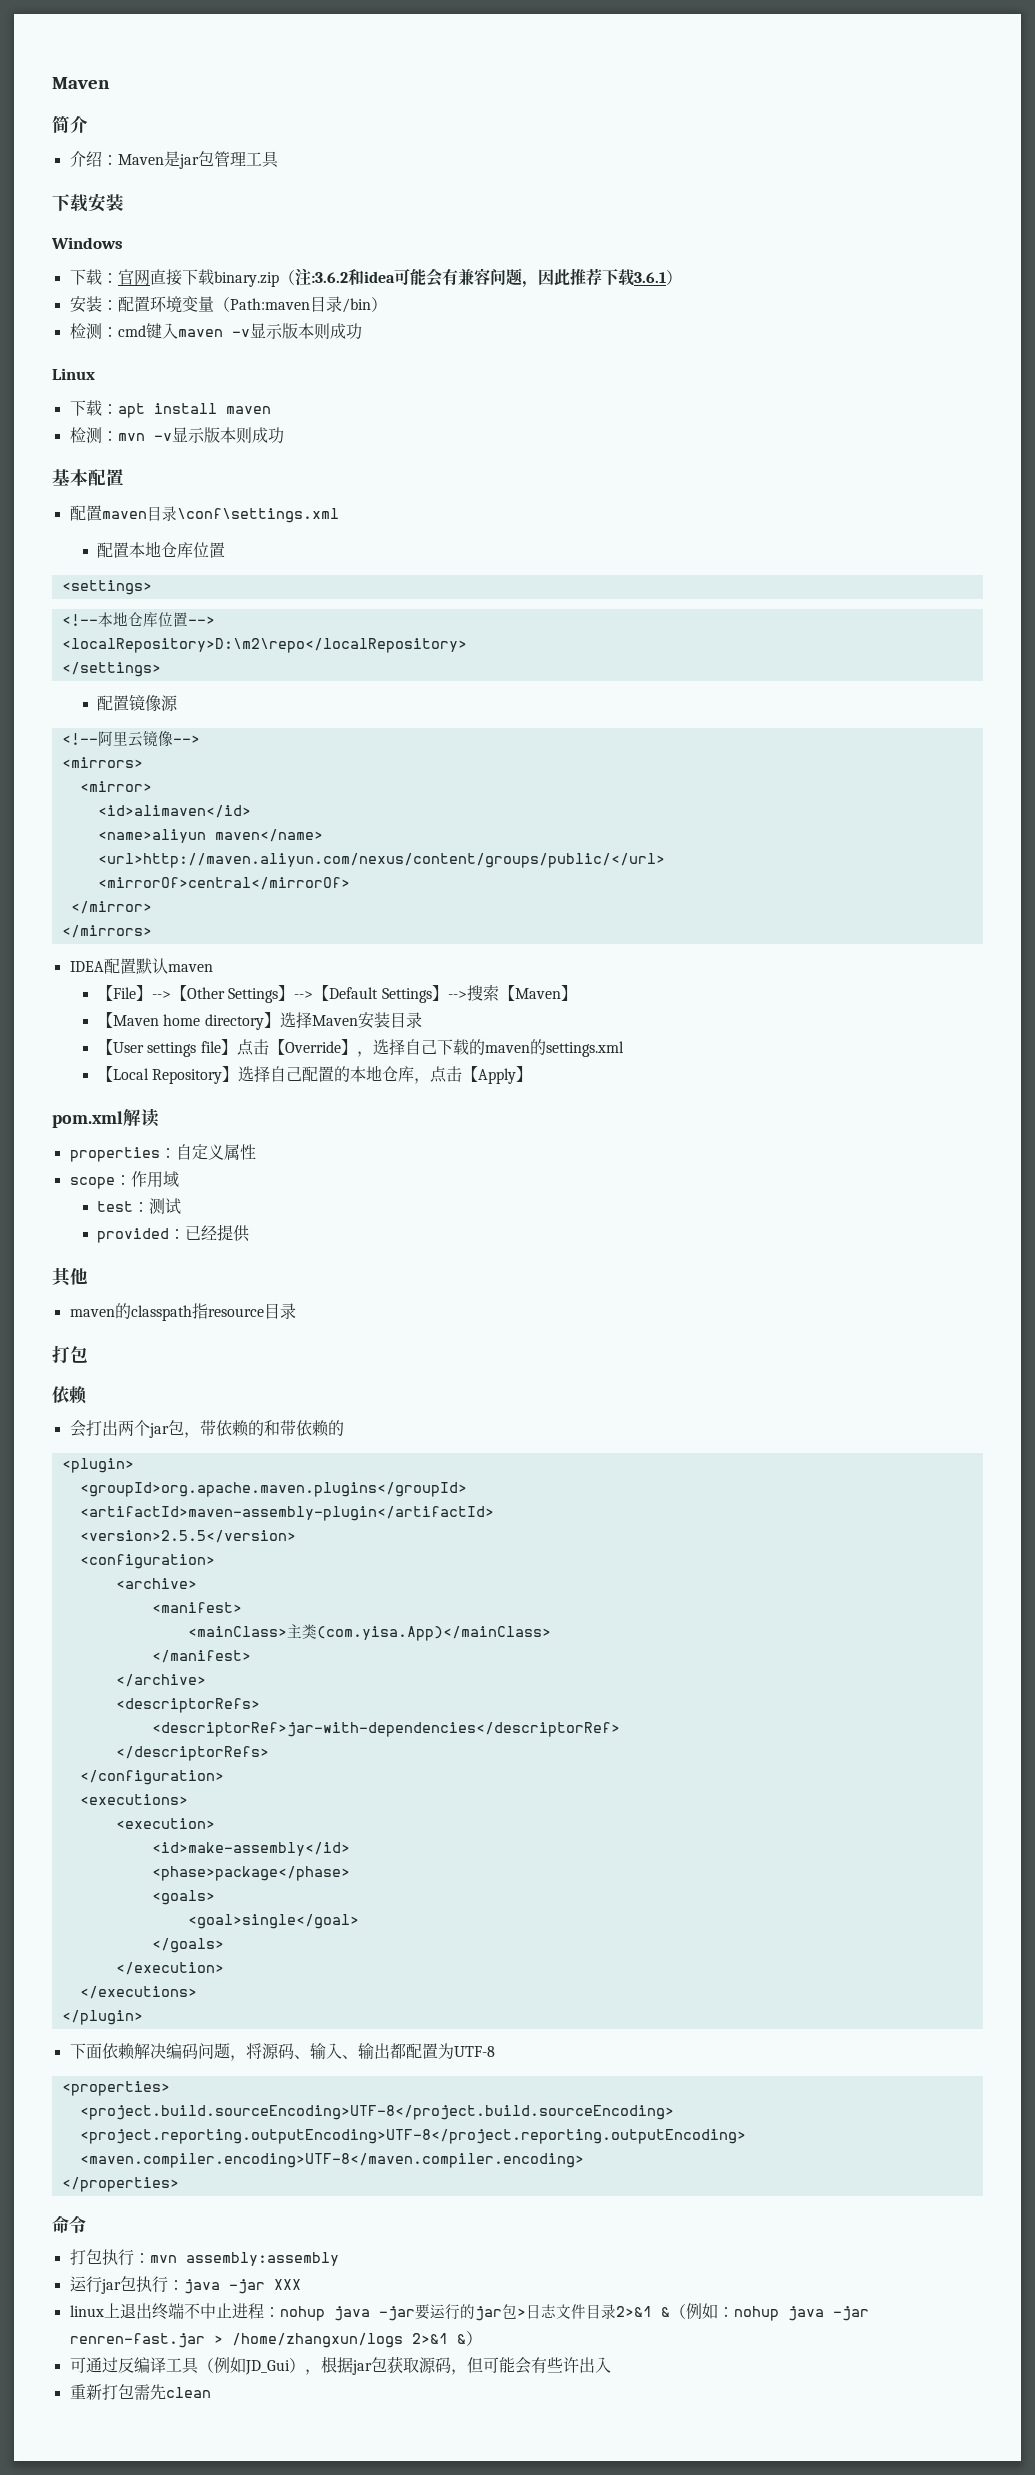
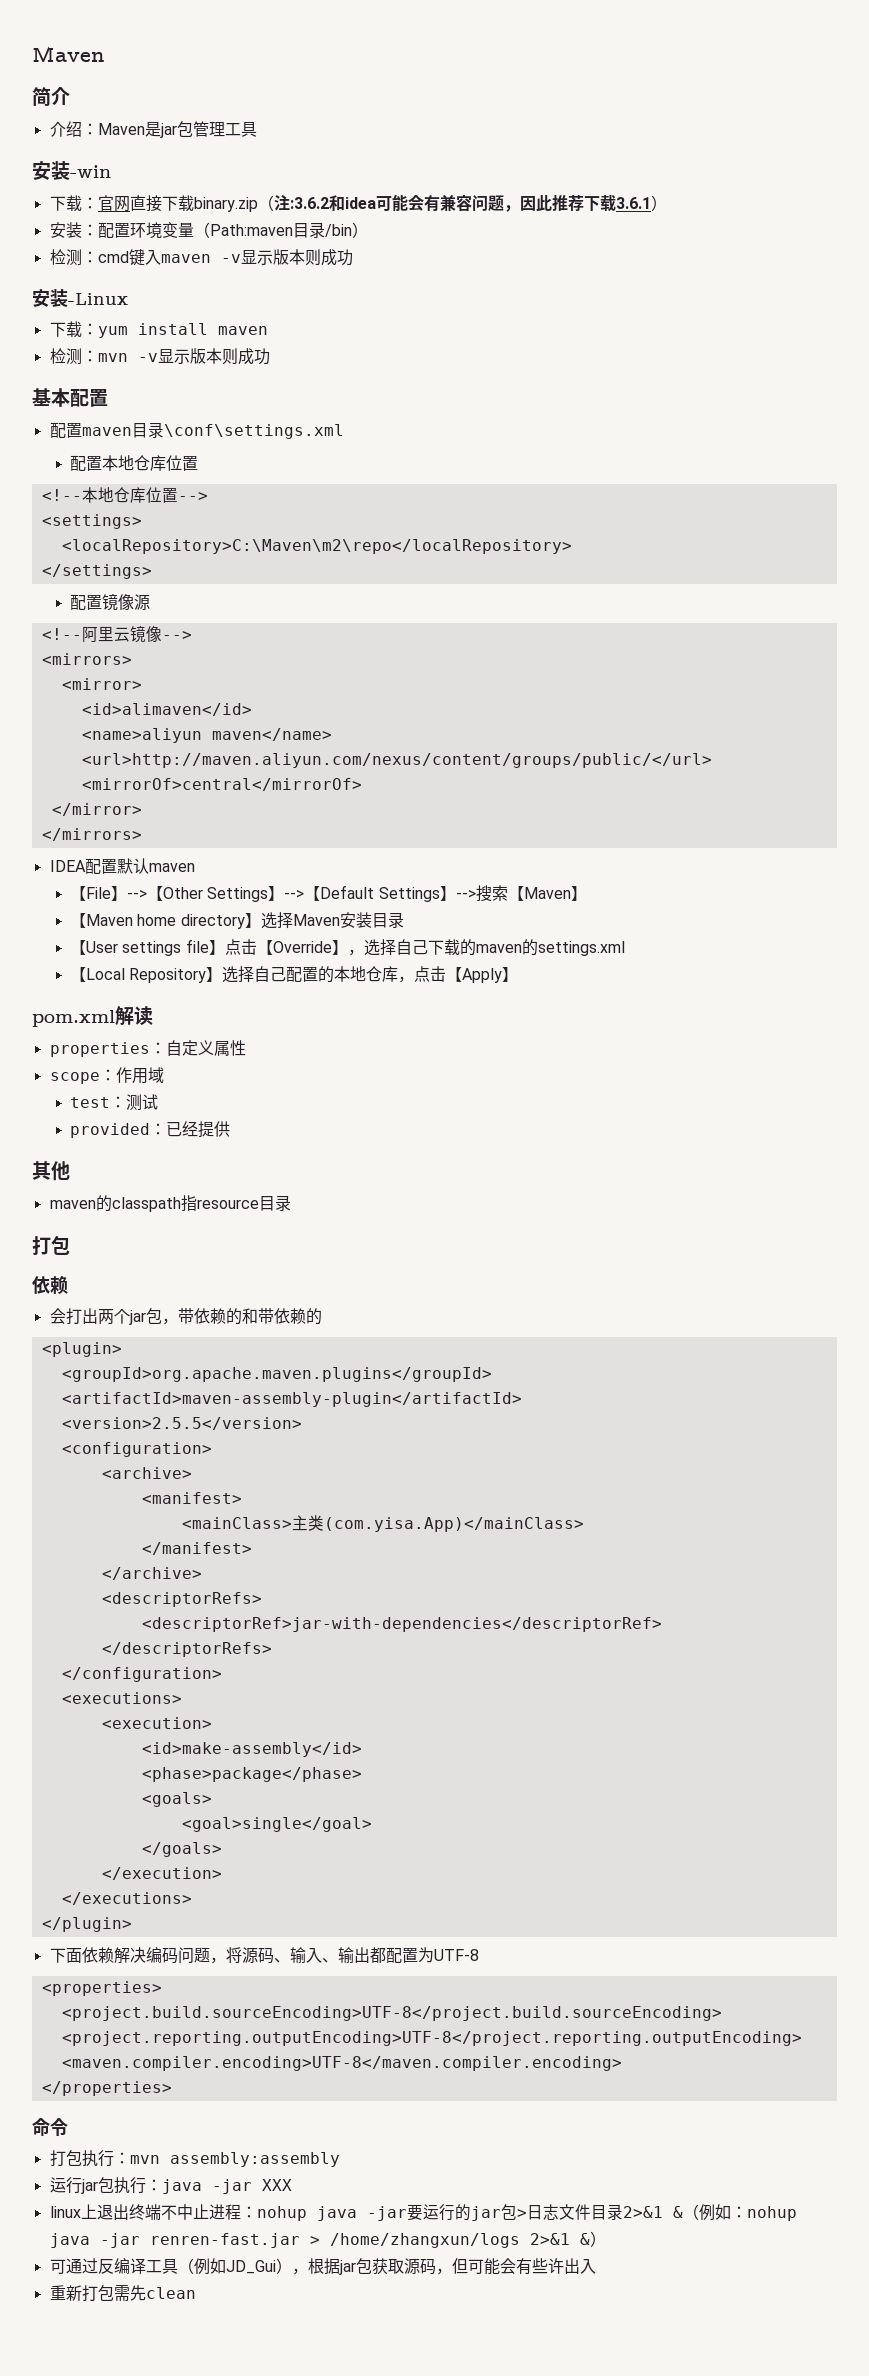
[52,193,124,212] [51,237,123,249] 下载安装 // Windows -> [32,161,111,180] 安装-win
[52,368,95,380] [69,400,145,418] Linux // 下载：apt -> [32,289,128,307] [49,321,128,338] 安装-Linux // 下载：yum
[61,580,152,595] // <settings> -> (199, 463) none
[61,638,467,653] <localRepository>D:\m2\repo</localRepository> -> [41,514,142,529] [61,539,572,554] <settings> // <localRepository>C:\Maven\m2\repo</localRepository>

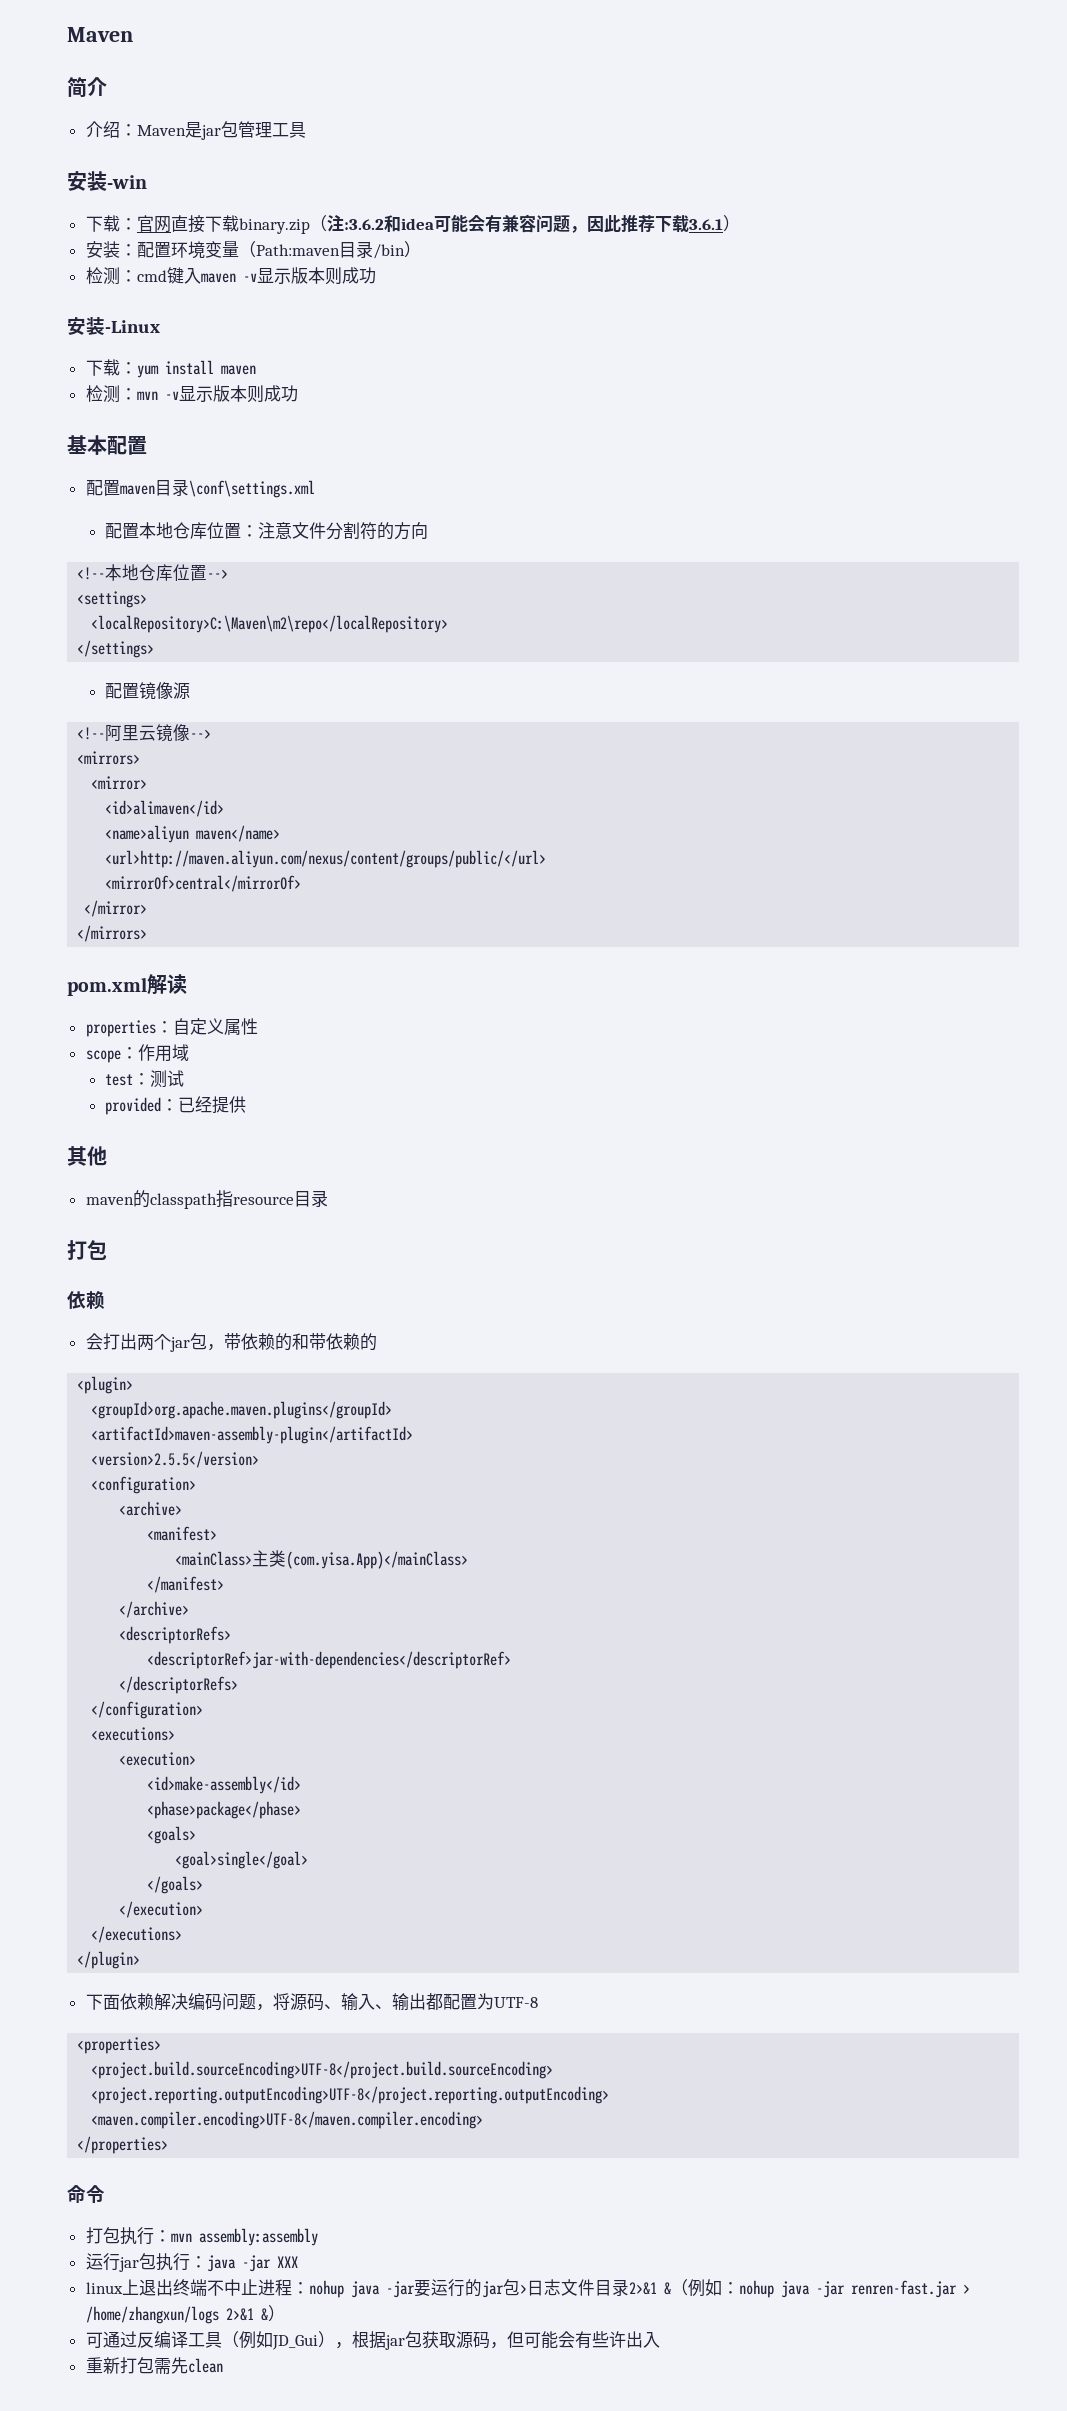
(199, 463) none -> [241,522,429,540] ：注意文件分割符的方向
[49,858,195,874] [70,885,587,902] [70,912,404,929] [70,939,625,956] [70,966,519,983] // IDEA配置默认maven // 【File】-->【Other Settings】-->【Default Settings】-->搜索【Maven】 // 【Maven home directory】选择Maven安装目录 // 【User settings file】点击【Override】，选择自己下载的maven的settings.xml // 【Local Repository】选择自己配置的本地仓库，点击【Apply】 -> (148, 933) none

